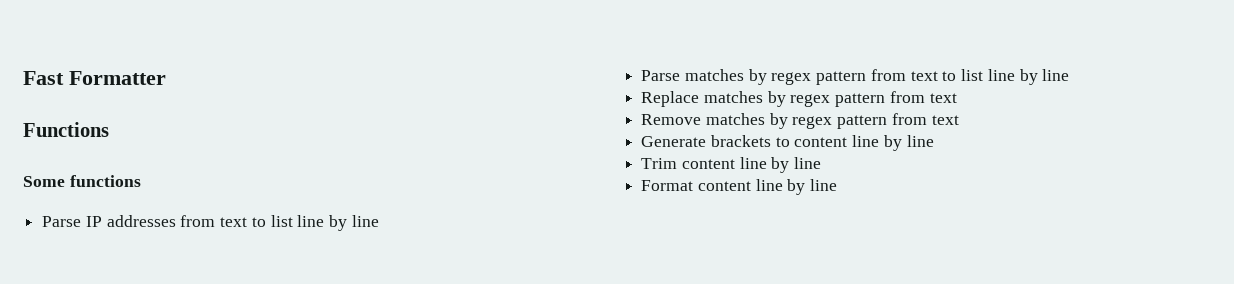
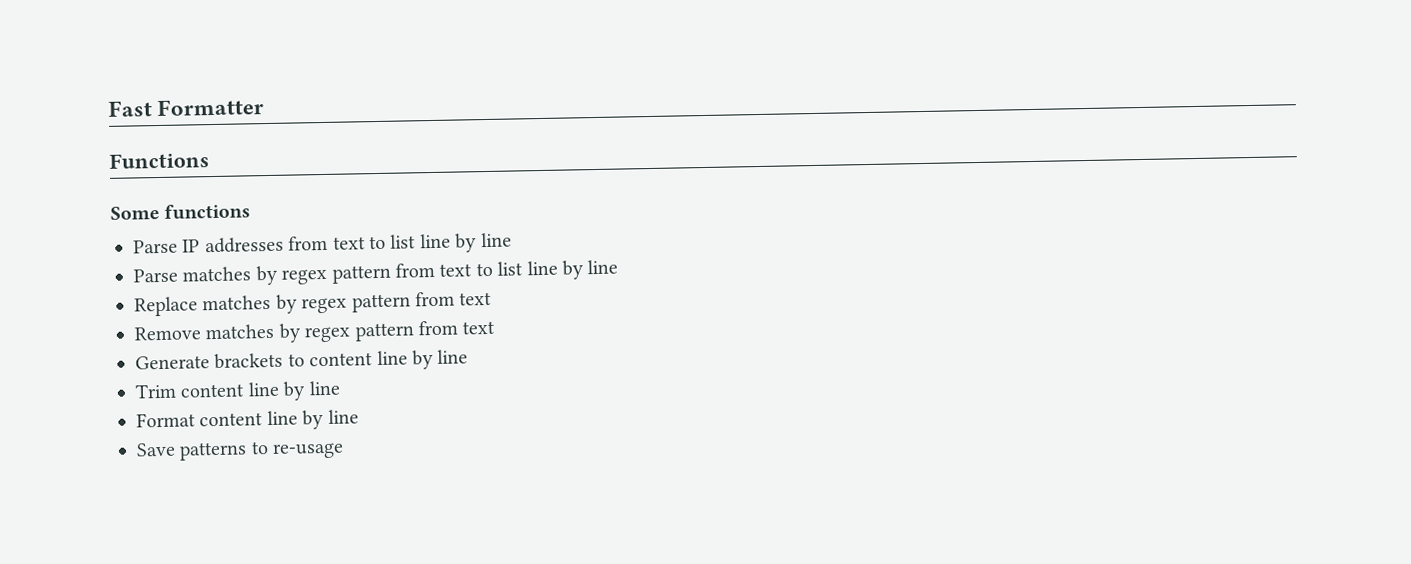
(838, 185) none -> [136,441,345,461] // Save patterns to re-usage

